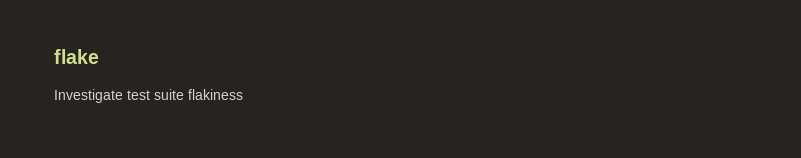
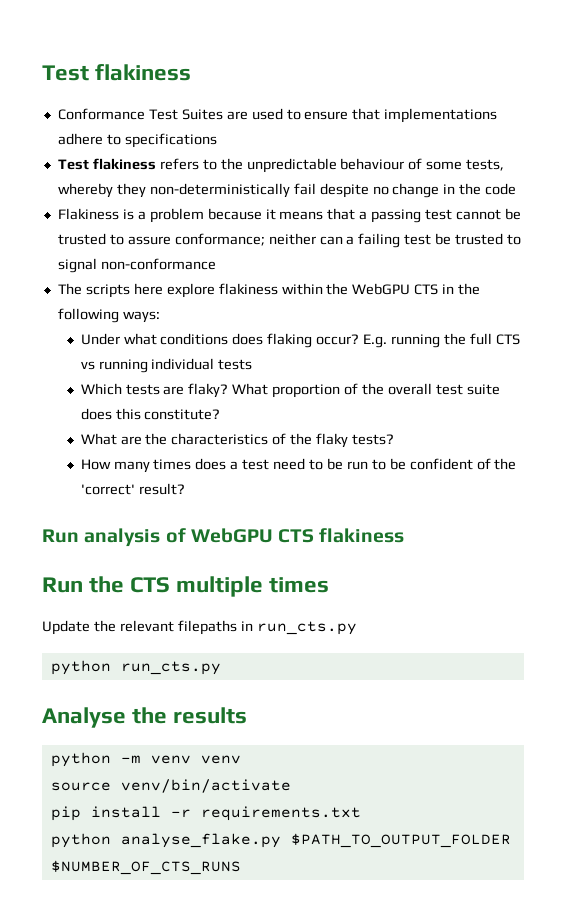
[54,49,99,64] [54,89,243,103] flake // Investigate test suite flakiness -> [42,64,192,81] [57,108,498,123] [57,133,217,148] [57,158,505,173] [57,183,517,198] [57,208,521,223] [57,233,522,248] [57,258,216,273] [57,283,481,298] [57,308,160,323] [80,333,520,348] [80,358,253,373] [80,383,500,398] [80,408,221,420] [80,433,395,448] [80,458,517,473] [80,483,185,495] [42,528,405,547] [42,576,330,597] [42,620,357,635] [50,660,221,675] [42,707,248,728] [50,752,241,767] [50,779,291,793] [50,806,361,821] [50,833,511,848] [50,860,241,875] Test flakiness // Conformance Test Suites are used to ensure that implementations adhere to specifications // Test flakiness refers to the unpredictable behaviour of some tests, whereby they non-deterministically fail despite no change in the code // Flakiness is a problem because it means that a passing test cannot be trusted to assure conformance; neither can a failing test be trusted to signal non-conformance // The scripts here explore flakiness within the WebGPU CTS in the following ways: // Under what conditions does flaking occur? E.g. running the full CTS vs running individual tests // Which tests are flaky? What proportion of the overall test suite does this constitute? // What are the characteristics of the flaky tests? // How many times does a test need to be run to be confident of the 'correct' result? // Run analysis of WebGPU CTS flakiness // Run the CTS multiple times // Update the relevant filepaths in run_cts.py // python run_cts.py // Analyse the results // python -m venv venv // source venv/bin/activate // pip install -r requirements.txt // python analyse_flake.py $PATH_TO_OUTPUT_FOLDER $NUMBER_OF_CTS_RUNS

